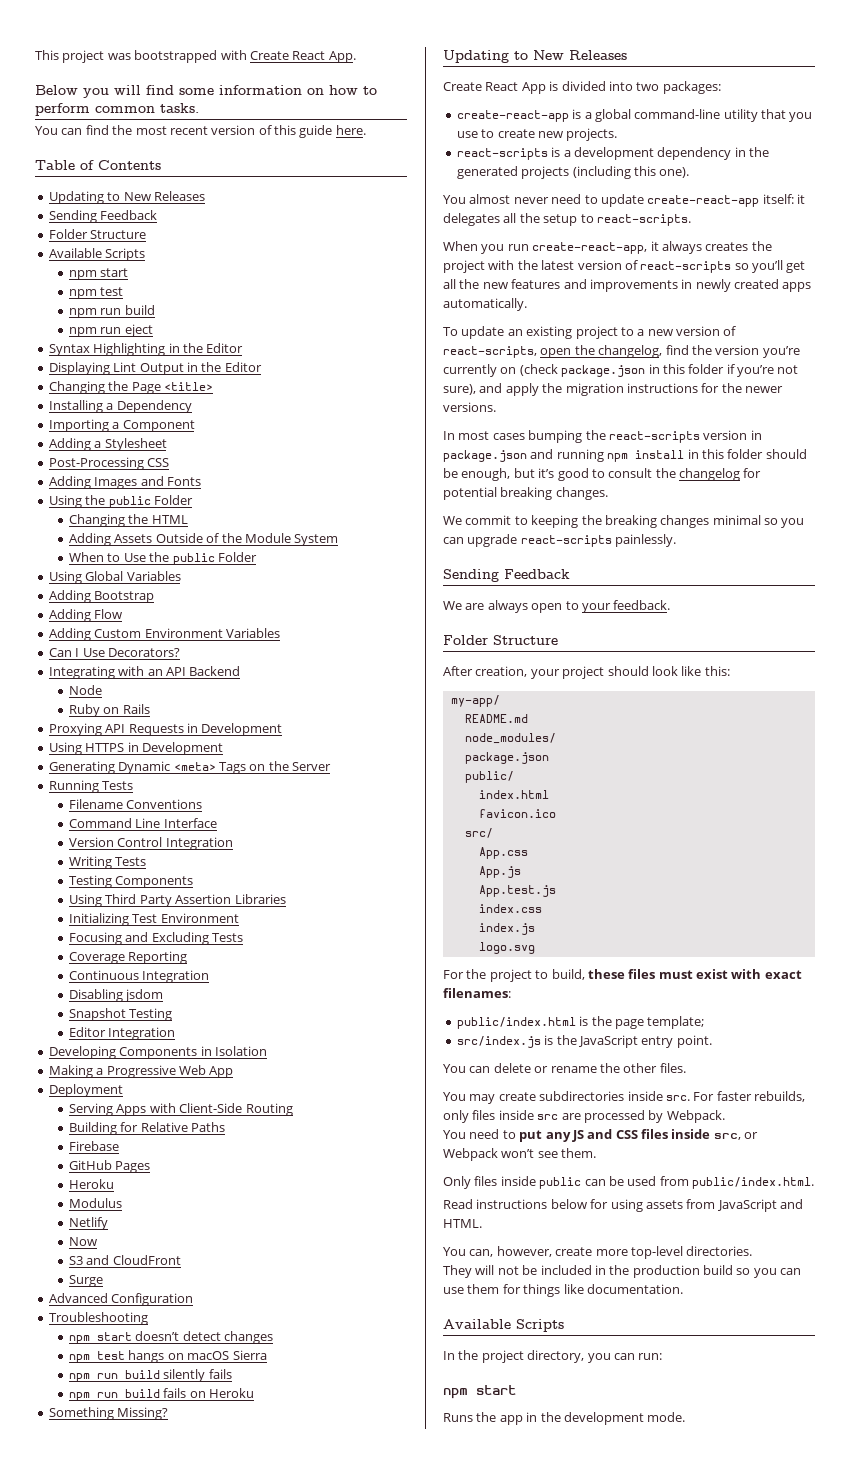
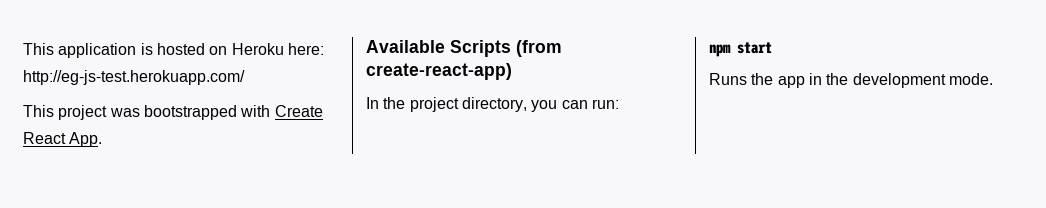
[35,50,59,60] This -> [23,43,324,58] [23,70,245,85] [23,105,54,117] This application is hosted on Heroku here: http://eg-js-test.herokuapp.com/ // This
[35,85,377,98] [35,103,199,116] [35,125,366,138] [35,160,161,170] [48,191,205,204] [48,210,158,223] [48,229,147,239] [48,248,146,261] [69,268,129,280] [69,287,124,299] [69,305,155,318] [69,324,153,337] [48,343,244,356] [48,362,262,375] [48,381,213,394] [48,400,192,413] [48,419,195,432] [48,438,167,451] [48,457,170,470] [48,476,201,489] [48,495,193,508] [69,514,188,527] [69,533,339,546] [69,552,257,565] [48,571,181,584] [48,590,155,603] [48,609,123,622] [48,628,280,641] [48,648,180,657] [48,666,241,679] [69,685,103,695] [69,704,150,717] [48,723,283,736] [48,742,223,755] [48,761,331,774] [48,780,134,793] [69,799,203,809] [69,818,217,828] [69,837,233,850] [69,856,147,869] [69,875,194,888] [69,894,286,907] [69,913,239,926] [69,932,244,945] [69,951,188,964] [69,970,210,983] [69,989,164,1002] [69,1008,173,1021] [69,1027,176,1040] [48,1046,267,1059] [48,1065,234,1078] [48,1084,123,1097] [69,1103,293,1116] [69,1122,226,1135] [69,1141,120,1151] [69,1160,151,1173] [69,1179,115,1189] [69,1198,123,1208] [69,1217,109,1230] [69,1237,98,1246] [69,1255,181,1265] [69,1275,104,1287] [48,1293,194,1306] [48,1312,148,1325] [69,1331,274,1344] [69,1350,267,1363] [69,1369,232,1382] [69,1388,255,1401] [48,1407,169,1420] [443,50,627,63] [443,81,721,94] [456,109,813,122] [456,128,618,141] [456,147,769,160] [456,166,690,179] [443,194,805,207] [443,213,691,226] [443,241,772,254] [443,260,806,273] [443,279,812,292] [443,298,527,311] [443,326,737,339] [443,345,800,358] [443,364,799,377] [443,383,783,396] [443,402,496,412] [443,430,762,443] [443,449,807,462] [443,468,762,481] [443,487,608,500] [443,515,805,528] [443,534,677,547] [443,569,570,582] [443,600,671,613] [443,635,558,645] [443,666,730,679] [450,695,500,707] [464,714,528,723] [464,733,556,744] [464,752,549,764] [464,771,514,783] [478,790,549,799] [478,809,556,818] [464,828,493,838] [478,847,528,859] [478,866,521,878] [478,885,556,897] [478,904,542,913] [478,923,535,935] [478,942,535,954] [443,969,802,982] [443,988,511,998] [456,1016,705,1029] [456,1035,712,1048] [443,1063,686,1073] [443,1091,805,1104] [443,1110,725,1123] [443,1129,759,1142] [443,1148,597,1161] [443,1176,814,1189] [443,1199,803,1212] [443,1219,482,1228] [443,1246,753,1259] [443,1265,802,1278] [443,1284,683,1297] [443,1319,564,1332] Below you will find some information on how to perform common tasks. // You can find the most recent version of this guide here. // Table of Contents // Updating to New Releases // Sending Feedback // Folder Structure // Available Scripts // npm start // npm test // npm run build // npm run eject // Syntax Highlighting in the Editor // Displaying Lint Output in the Editor // Changing the Page <title> // Installing a Dependency // Importing a Component // Adding a Stylesheet // Post-Processing CSS // Adding Images and Fonts // Using the public Folder // Changing the HTML // Adding Assets Outside of the Module System // When to Use the public Folder // Using Global Variables // Adding Bootstrap // Adding Flow // Adding Custom Environment Variables // Can I Use Decorators? // Integrating with an API Backend // Node // Ruby on Rails // Proxying API Requests in Development // Using HTTPS in Development // Generating Dynamic <meta> Tags on the Server // Running Tests // Filename Conventions // Command Line Interface // Version Control Integration // Writing Tests // Testing Components // Using Third Party Assertion Libraries // Initializing Test Environment // Focusing and Excluding Tests // Coverage Reporting // Continuous Integration // Disabling jsdom // Snapshot Testing // Editor Integration // Developing Components in Isolation // Making a Progressive Web App // Deployment // Serving Apps with Client-Side Routing // Building for Relative Paths // Firebase // GitHub Pages // Heroku // Modulus // Netlify // Now // S3 and CloudFront // Surge // Advanced Configuration // Troubleshooting // npm start doesn’t detect changes // npm test hangs on macOS Sierra // npm run build silently fails // npm run build fails on Heroku // Something Missing? // Updating to New Releases // Create React App is divided into two packages: // create-react-app is a global command-line utility that you use to create new projects. // react-scripts is a development dependency in the generated projects (including this one). // You almost never need to update create-react-app itself: it delegates all the setup to react-scripts. // When you run create-react-app, it always creates the project with the latest version of react-scripts so you’ll get all the new features and improvements in newly created apps automatically. // To update an existing project to a new version of react-scripts, open the changelog, find the version you’re currently on (check package.json in this folder if you’re not sure), and apply the migration instructions for the newer versions. // In most cases bumping the react-scripts version in package.json and running npm install in this folder should be enough, but it’s good to consult the changelog for potential breaking changes. // We commit to keeping the breaking changes minimal so you can upgrade react-scripts painlessly. // Sending Feedback // We are always open to your feedback. // Folder Structure // After creation, your project should look like this: // my-app/ // README.md // node_modules/ // package.json // public/ // index.html // favicon.ico // src/ // App.css // App.js // App.test.js // index.css // index.js // logo.svg // For the project to build, these files must exist with exact filenames: // public/index.html is the page template; // src/index.js is the JavaScript entry point. // You can delete or rename the other files. // You may create subdirectories inside src. For faster rebuilds, only files inside src are processed by Webpack. // You need to put any JS and CSS files inside src, or Webpack won’t see them. // Only files inside public can be used from public/index.html. // Read instructions below for using assets from JavaScript and HTML. // You can, however, create more top-level directories. // They will not be included in the production build so you can use them for things like documentation. // Available Scripts -> [366,40,562,57] [366,63,512,80] Available Scripts (from create-react-app)

